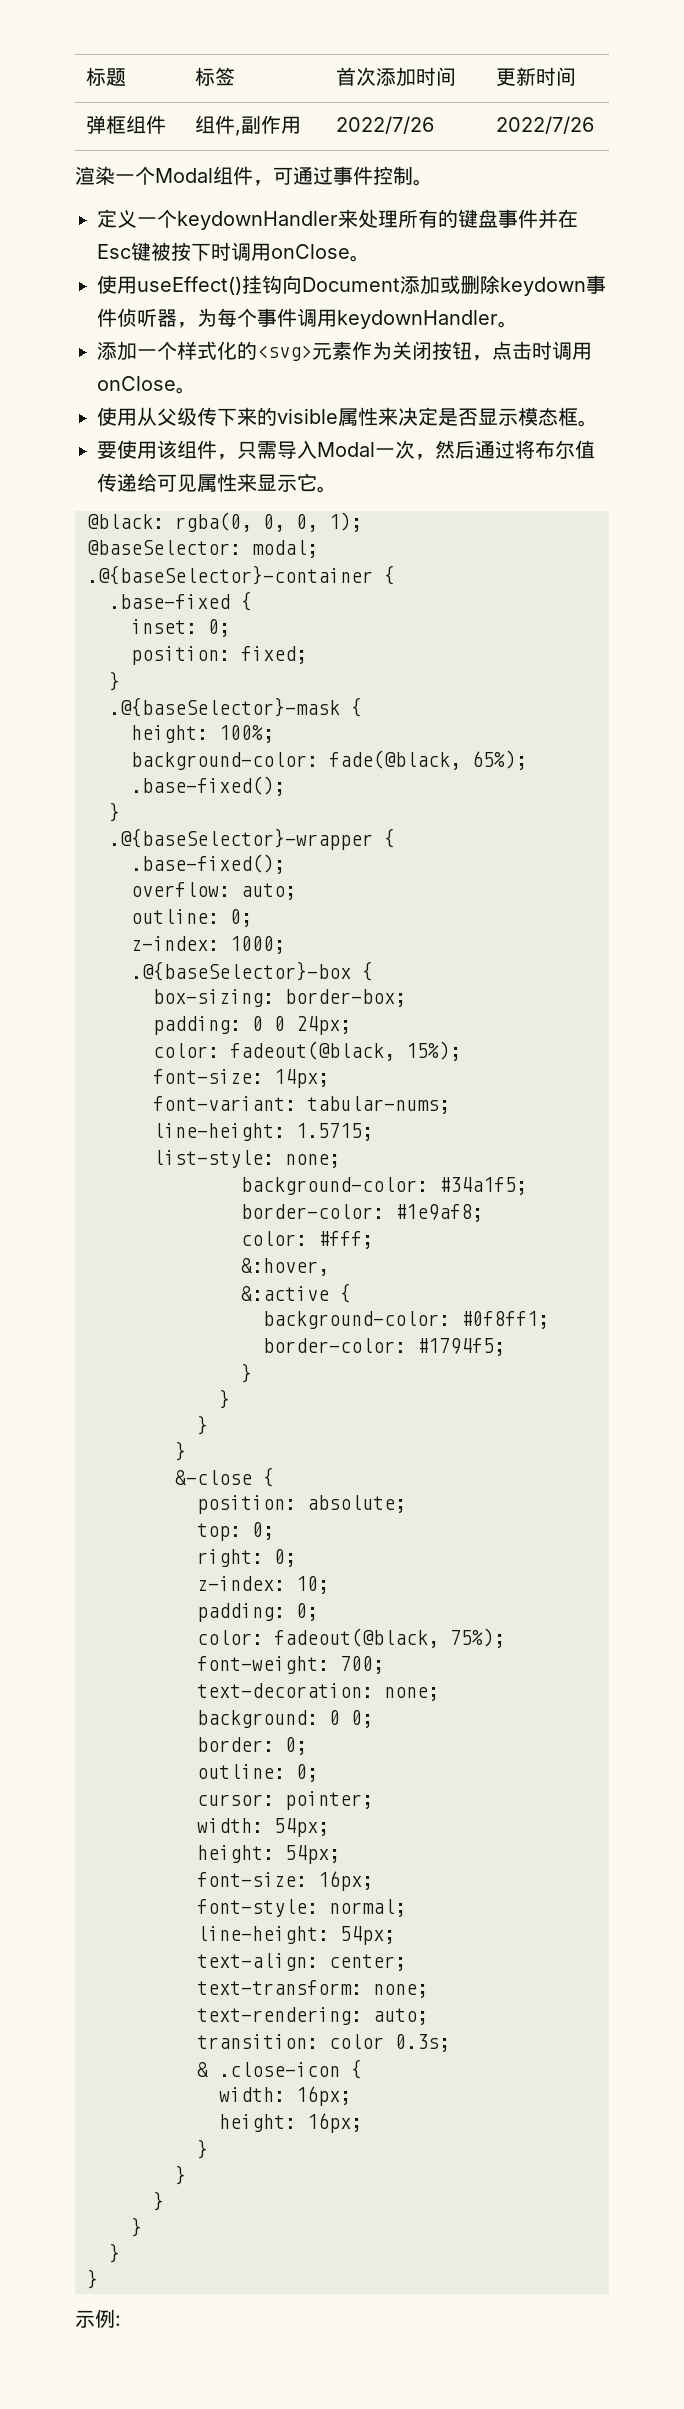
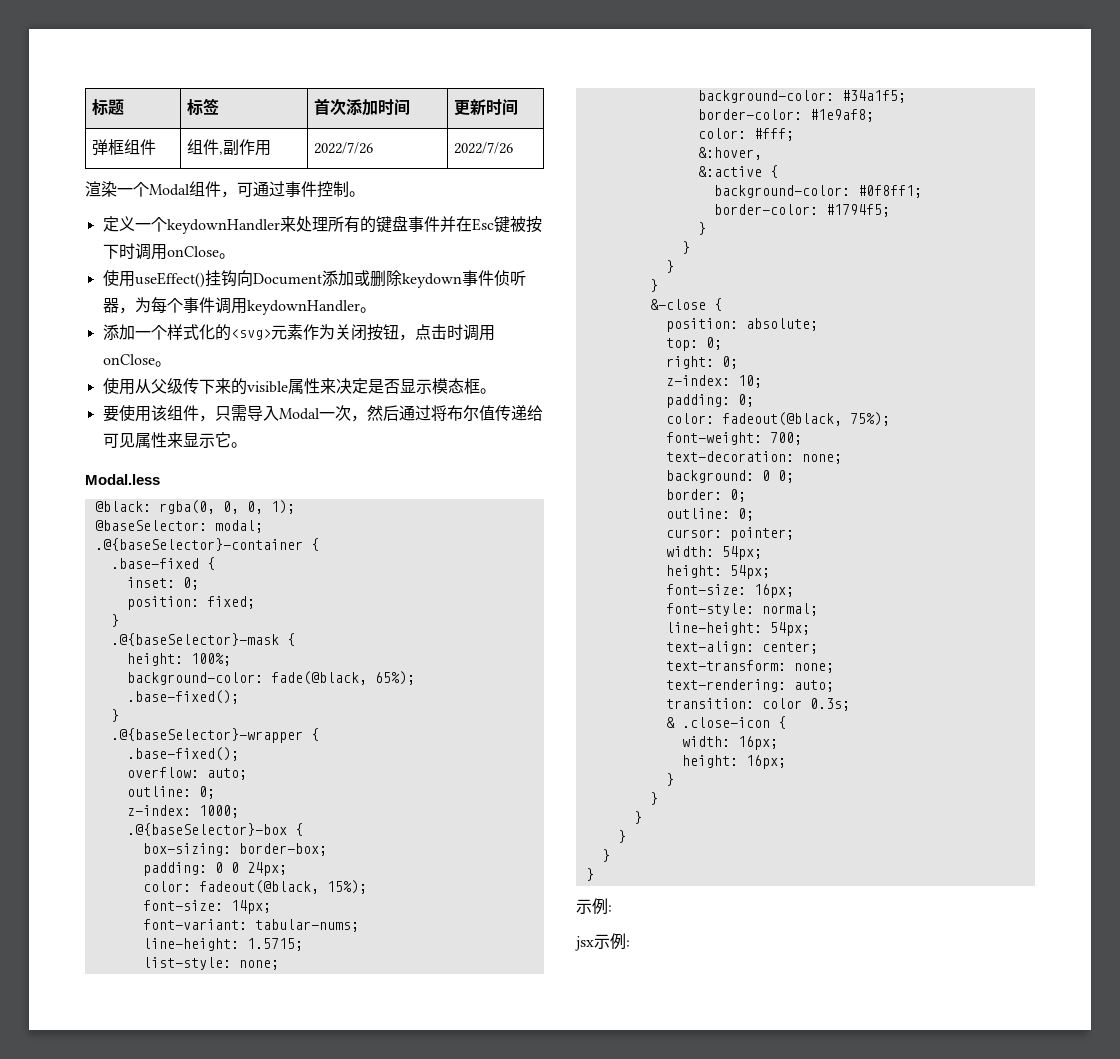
(337, 489) none -> [85,474,160,485] // Modal.less
(121, 2320) none -> [575,933,630,951] // jsx示例:

